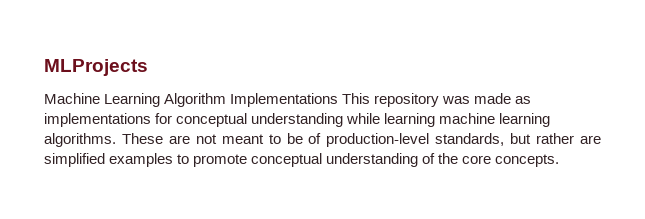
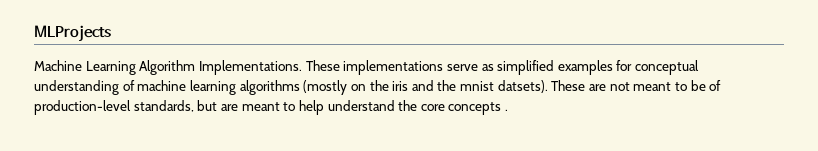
[230,93,532,107] [44,113,551,127] [44,133,116,147] Implementations This repository was made as implementations for conceptual understanding while learning machine learning algorithms. -> [198,60,700,75] [34,80,548,95] Implementations. These implementations serve as simplified examples for conceptual understanding of machine learning algorithms (mostly on the iris and the mnist datsets).
[536,133,602,144] [44,153,560,167] rather are simplified examples to promote conceptual understanding of the core concepts. -> [220,100,509,115] are meant to help understand the core concepts .

